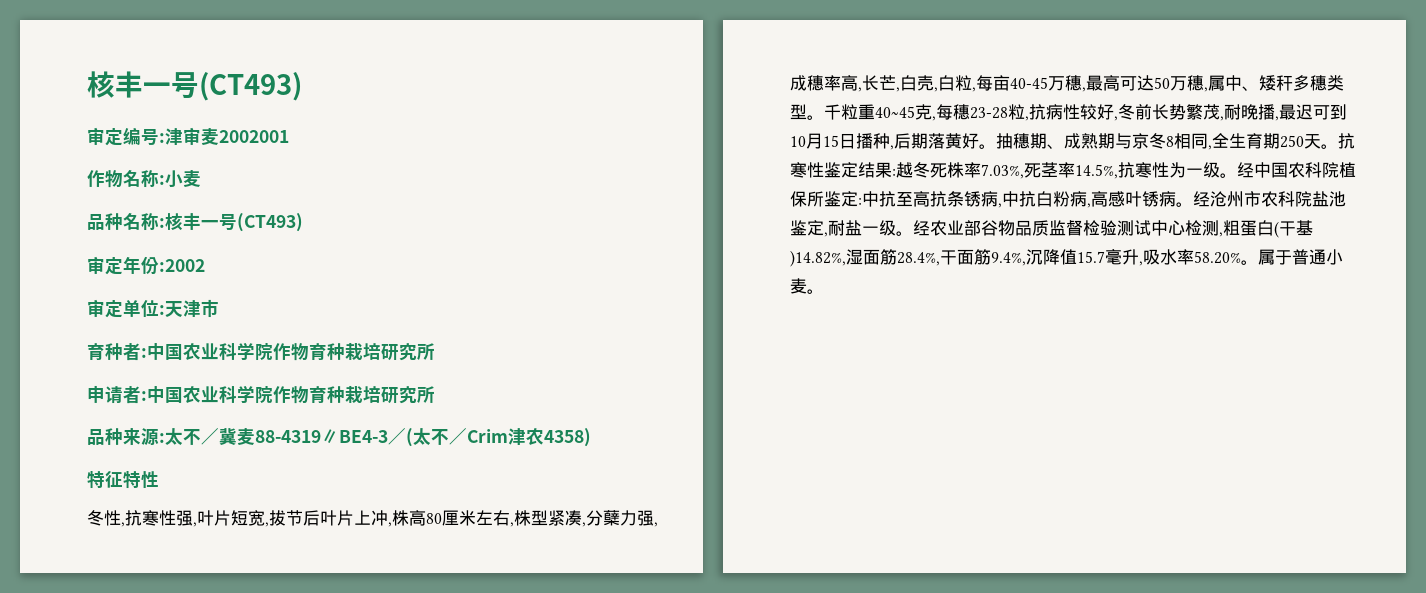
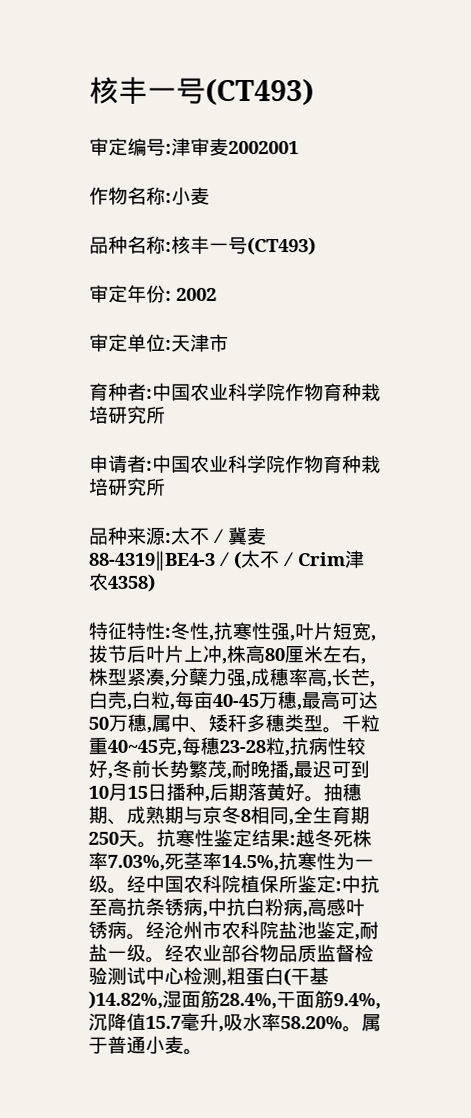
[159,259,205,272] :2002 -> [165,287,217,301] : 2002
(159, 479) // -> [164,627,171,638] :

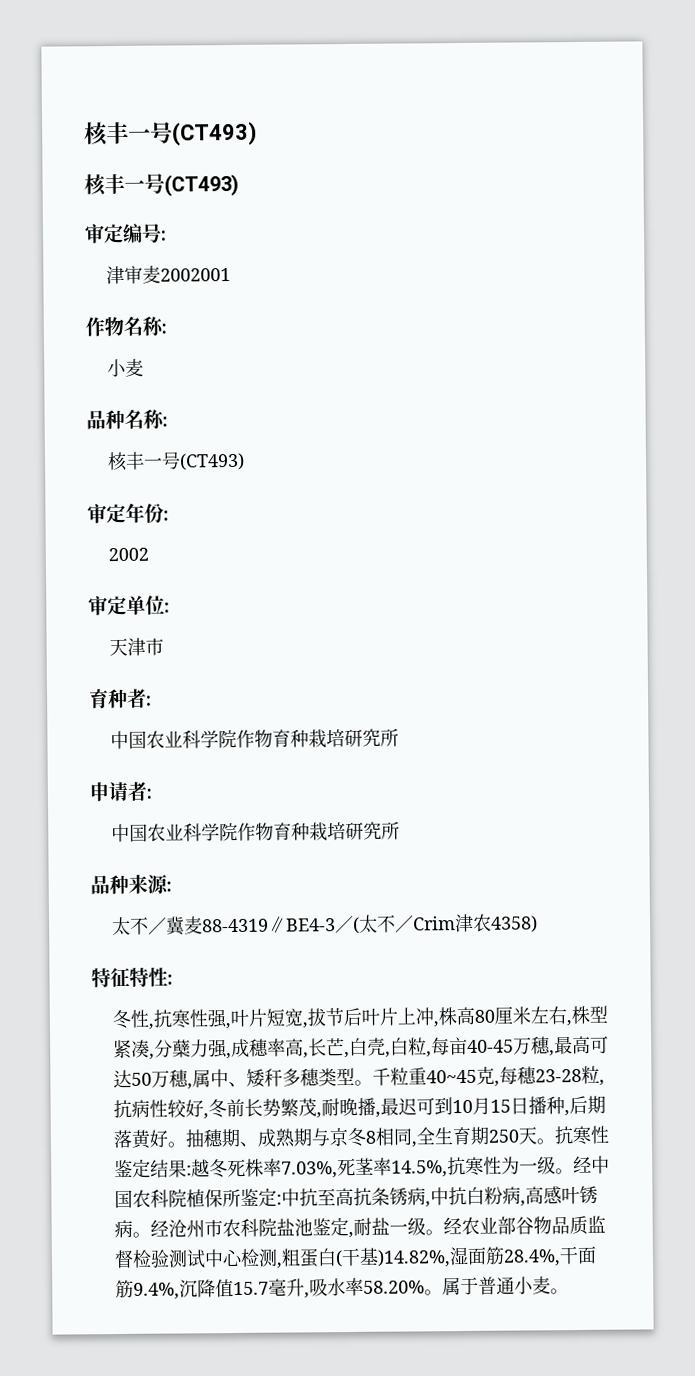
[89,76,314,106] 核丰一号(CT493) -> [84,121,257,147] [84,173,239,197] 核丰一号(CT493) // 核丰一号(CT493)
(172, 148) none -> (167, 235) //
(172, 197) none -> (167, 328) //
(172, 246) none -> (168, 421) //
(172, 295) none -> (169, 515) //
(172, 344) none -> (170, 607) //
(153, 393) none -> (152, 700) //
(153, 465) none -> (152, 793) //
(172, 537) none -> (172, 886) //
(171, 632) none -> (173, 979) //

